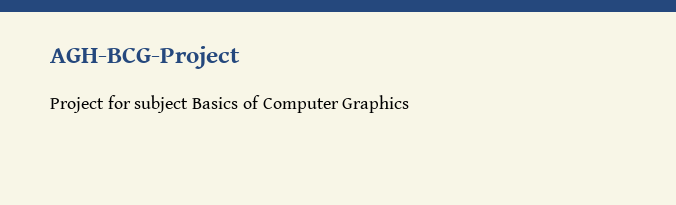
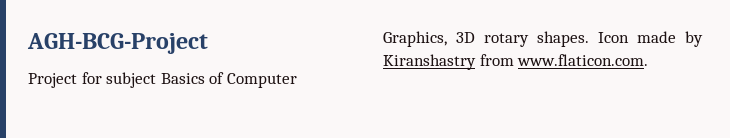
[342,95,410,113] Graphics -> [383,31,703,47] [383,54,649,70] Graphics, 3D rotary shapes. Icon made by Kiranshastry from www.flaticon.com.

